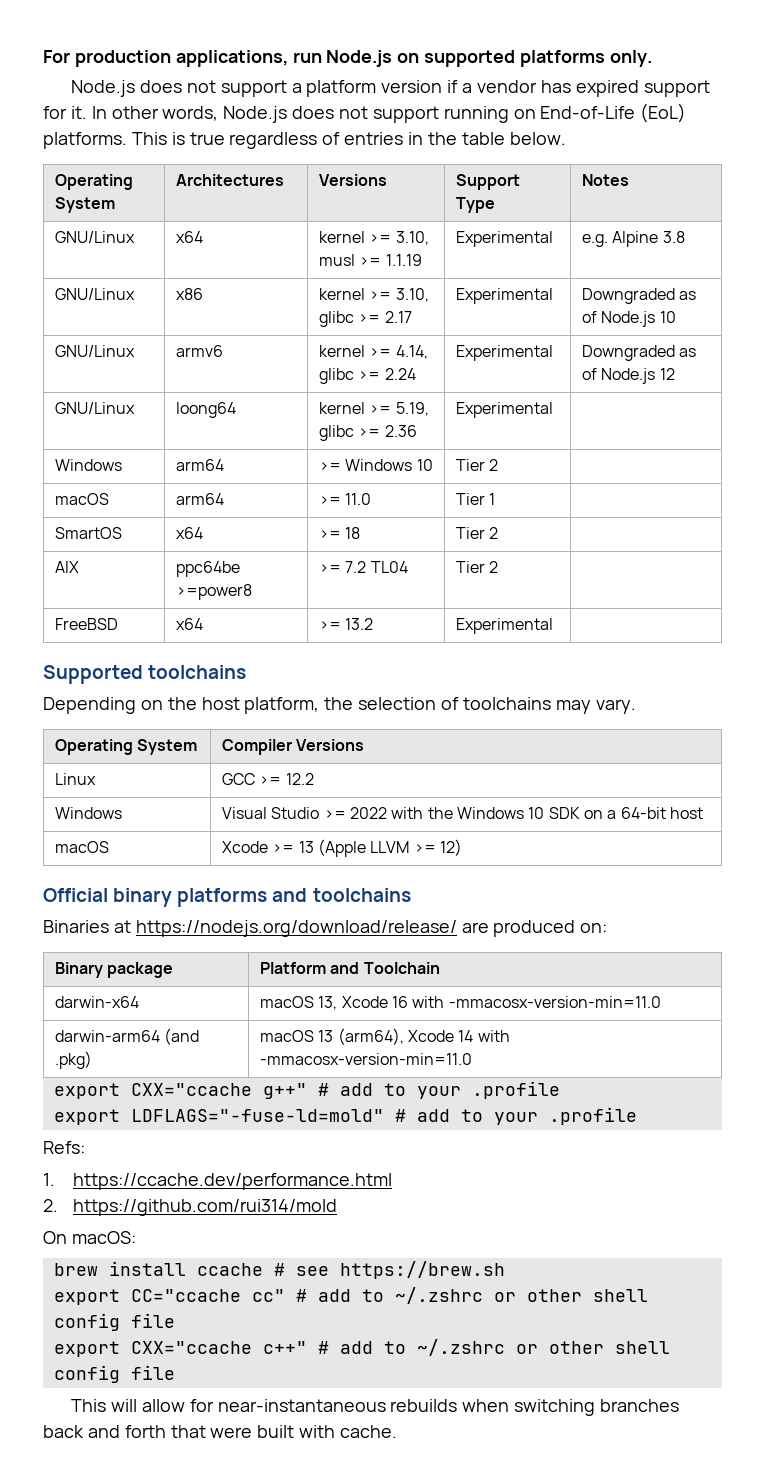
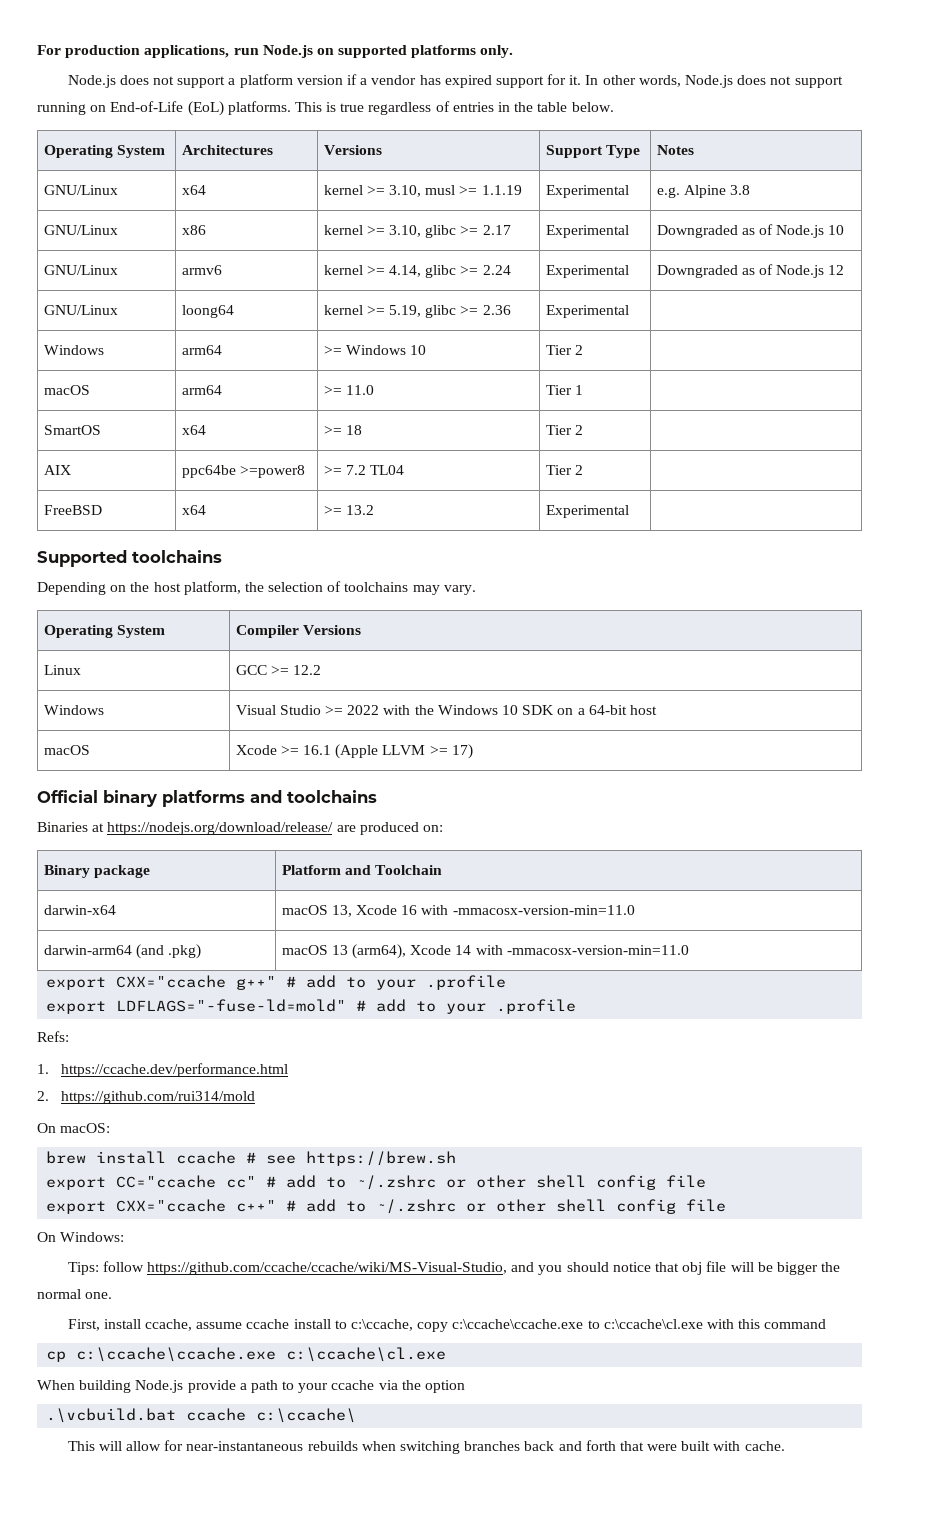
[298,841,314,853] 13 -> [303,745,332,755] 16.1
[440,839,463,856] 12) -> [451,744,473,759] 17)
(175, 1372) none -> [37,1232,125,1242] [67,1261,841,1275] [37,1289,113,1299] [67,1319,827,1332] [46,1347,447,1362] [37,1380,466,1393] [46,1408,357,1423] // On Windows: // Tips: follow https://github.com/ccache/ccache/wiki/MS-Visual-Studio, and you should notice that obj file will be bigger the normal one. // First, install ccache, assume ccache install to c:\ccache, copy c:\ccache\ccache.exe to c:\ccache\cl.exe with this command // cp c:\ccache\ccache.exe c:\ccache\cl.exe // When building Node.js provide a path to your ccache via the option // .\vcbuild.bat ccache c:\ccache\

